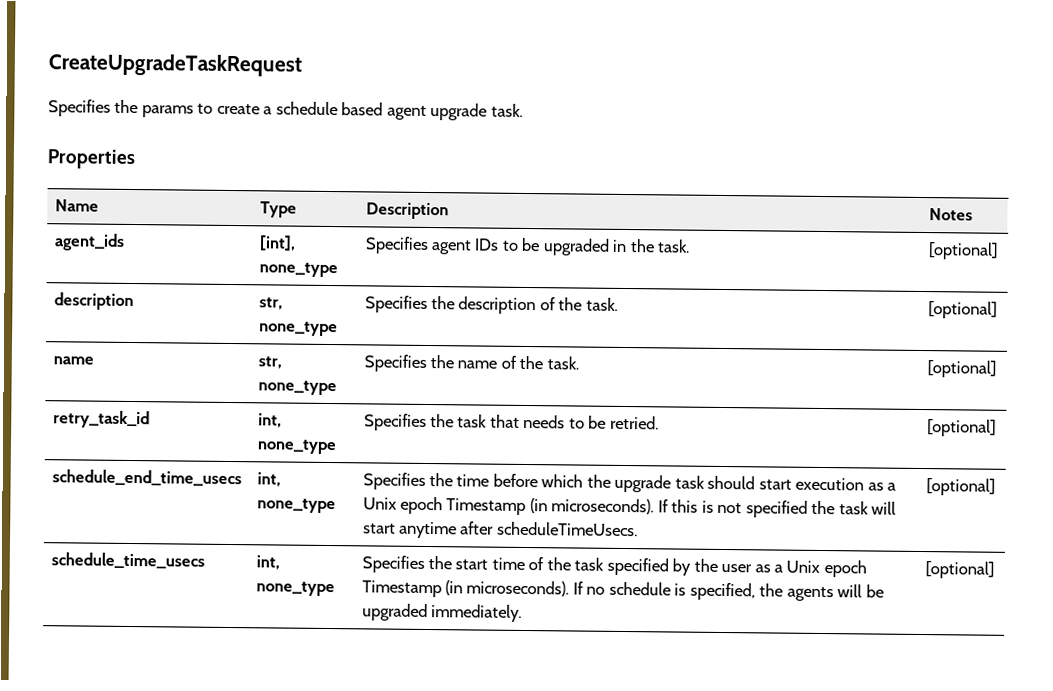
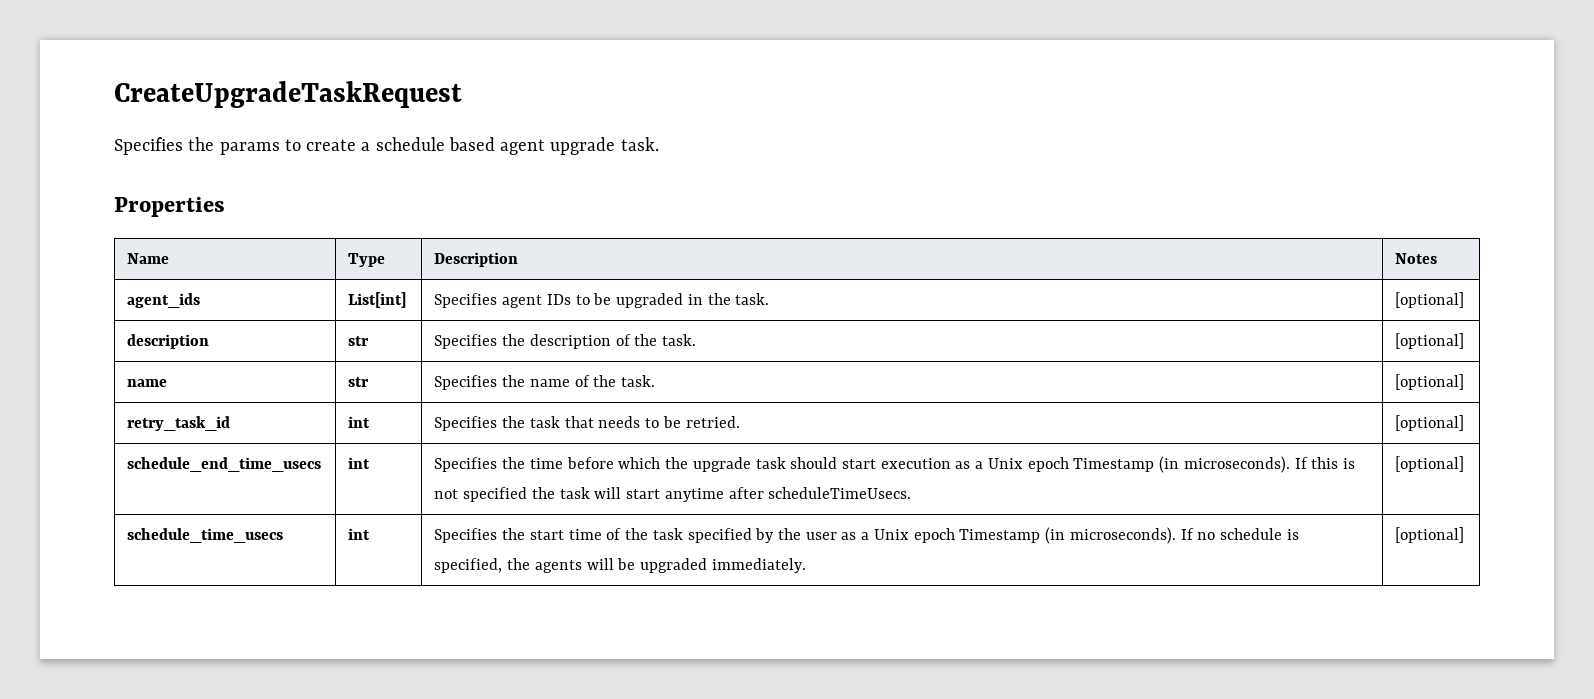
[258,235,296,252] [258,262,338,278] [int], none_type -> [348,292,407,308] List[int]
[258,297,283,310] [258,321,338,337] str, none_type -> [348,336,370,346] str
[257,356,282,369] [257,380,337,396] str, none_type -> [348,377,370,387] str
[257,413,282,428] [256,439,337,455] int, none_type -> [348,416,371,428] int
[256,472,281,487] [256,498,336,514] int, none_type -> [348,457,371,469] int
[255,555,280,570] [255,581,335,597] int, none_type -> [348,528,371,540] int

